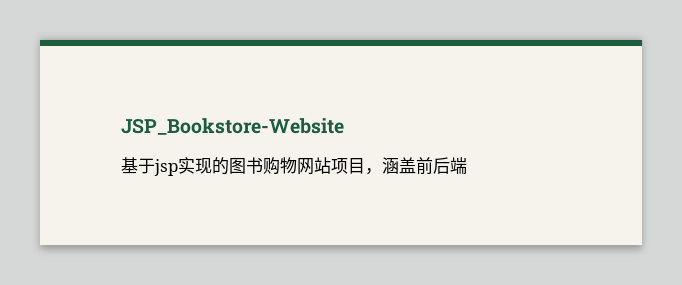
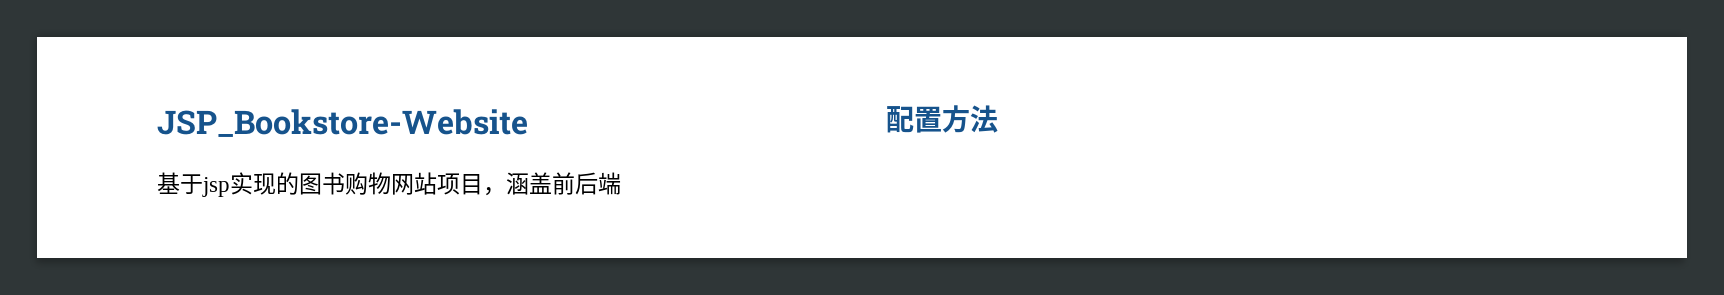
(467, 165) none -> [886,105,998,133] // 配置方法

